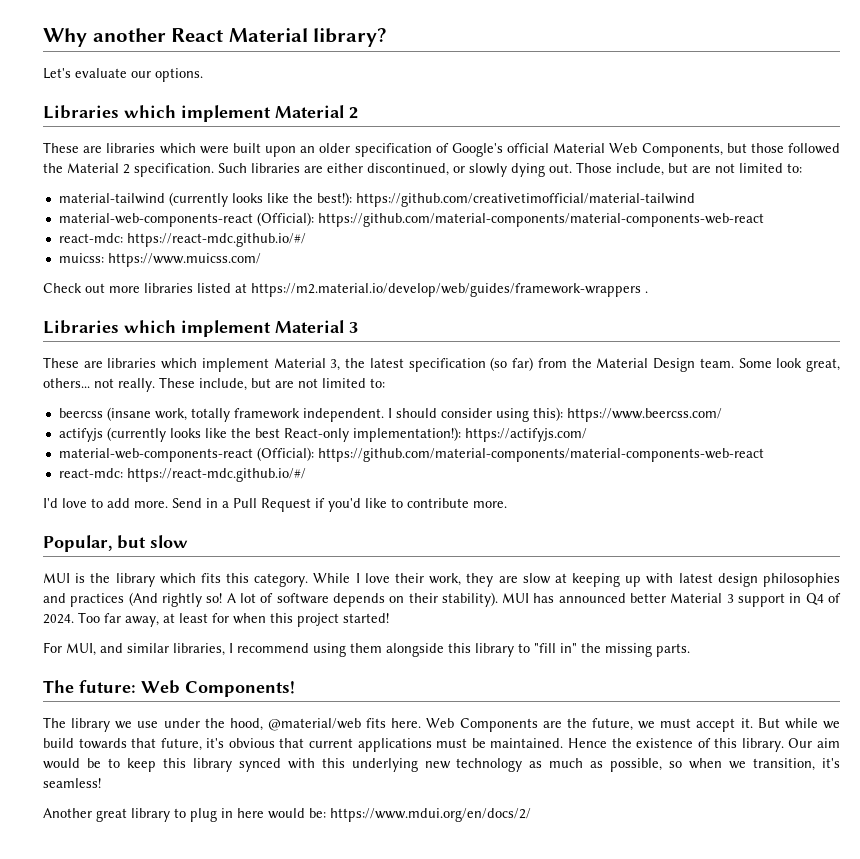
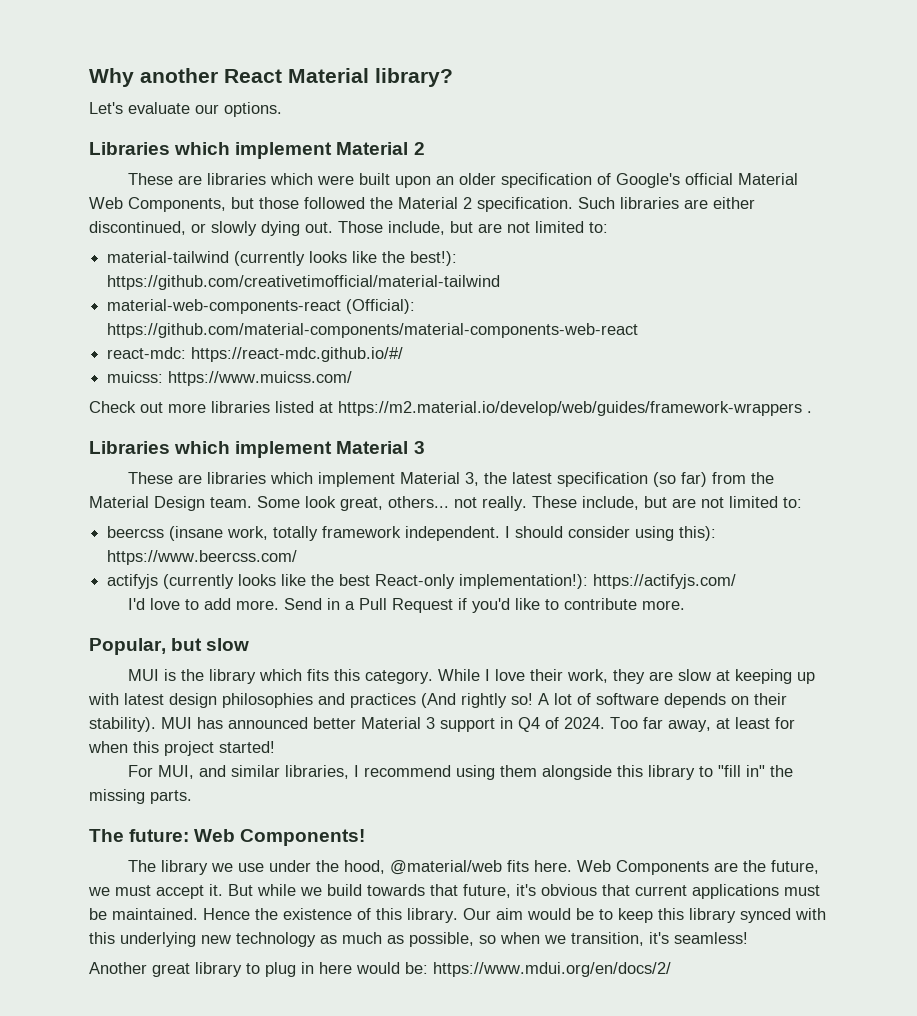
[58,447,764,462] [58,468,306,482] // material-web-components-react (Official): https://github.com/material-components/material-components-web-react // react-mdc: https://react-mdc.github.io/#/ -> (737, 581) none

